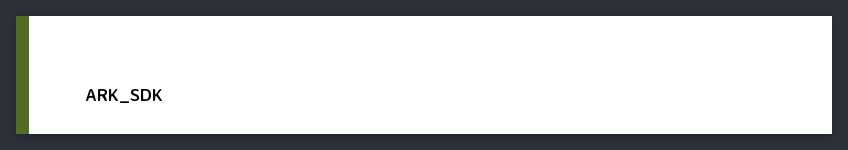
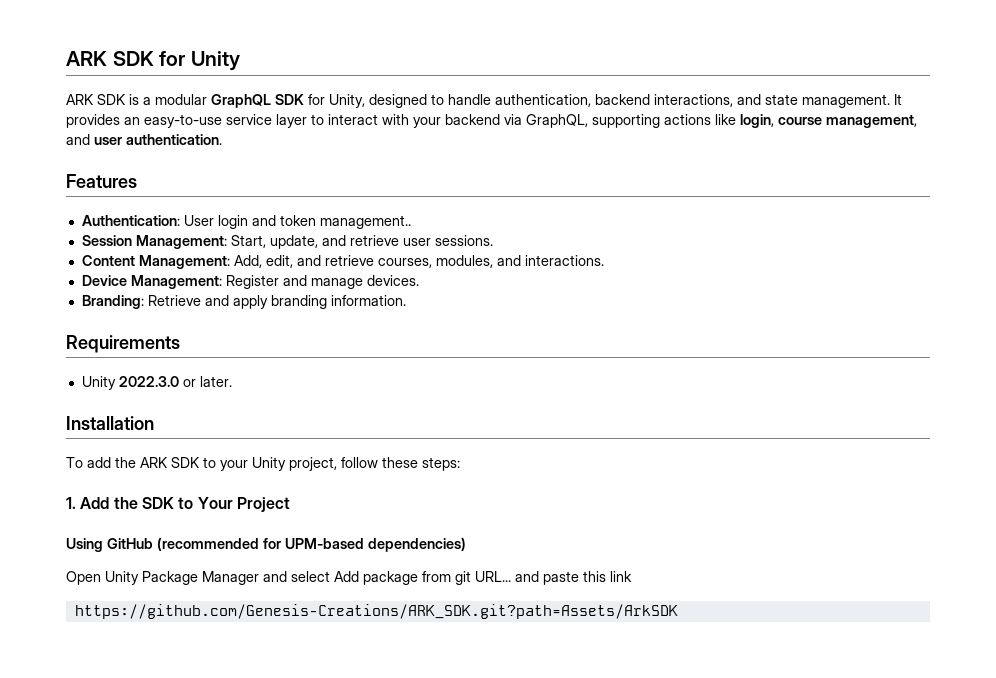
[85,89,163,103] ARK_SDK -> [66,51,240,71] [66,94,902,108] [66,114,917,128] [66,134,222,145] [66,174,137,188] [81,215,411,229] [81,235,493,249] [81,255,604,269] [81,275,419,289] [81,295,406,309] [66,335,180,353] [81,376,232,390] [66,416,154,430] [66,457,460,471] [66,497,290,512] [66,537,466,552] [66,571,632,585] [74,604,678,619] ARK SDK for Unity // ARK SDK is a modular GraphQL SDK for Unity, designed to handle authentication, backend interactions, and state management. It provides an easy-to-use service layer to interact with your backend via GraphQL, supporting actions like login, course management, and user authentication. // Features // Authentication: User login and token management.. // Session Management: Start, update, and retrieve user sessions. // Content Management: Add, edit, and retrieve courses, modules, and interactions. // Device Management: Register and manage devices. // Branding: Retrieve and apply branding information. // Requirements // Unity 2022.3.0 or later. // Installation // To add the ARK SDK to your Unity project, follow these steps: // 1. Add the SDK to Your Project // Using GitHub (recommended for UPM-based dependencies) // Open Unity Package Manager and select Add package from git URL... and paste this link // https://github.com/Genesis-Creations/ARK_SDK.git?path=Assets/ArkSDK

